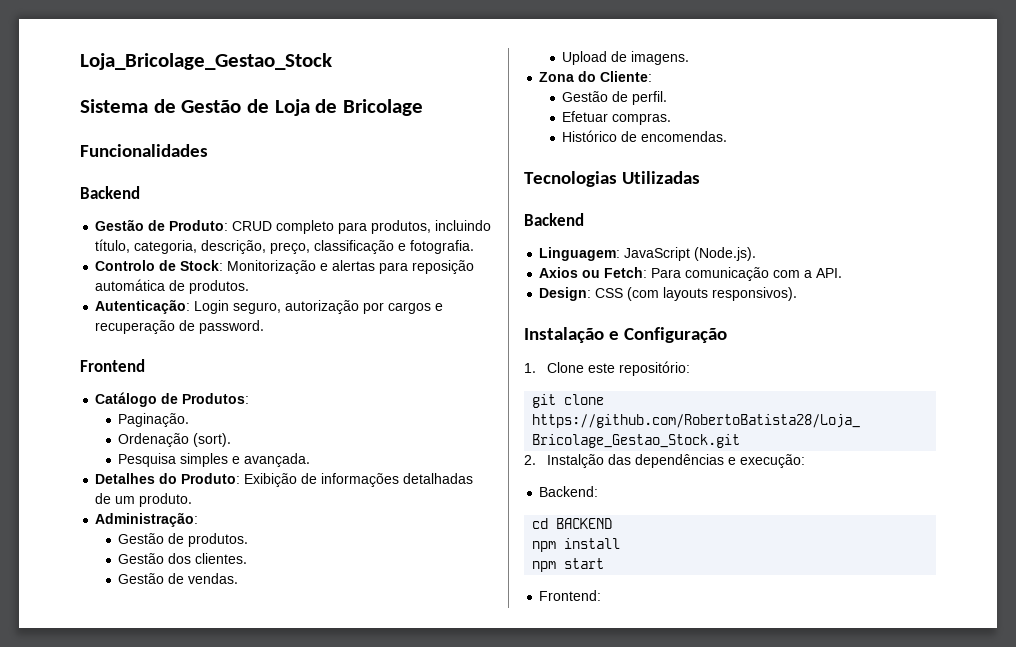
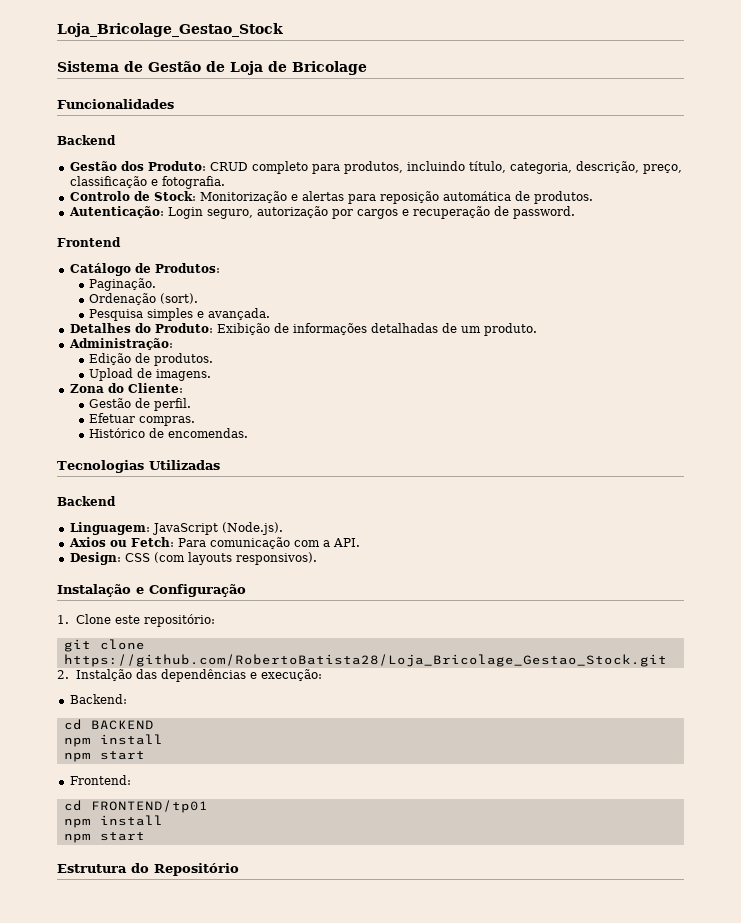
[148,220,166,231] de -> [120,161,144,171] dos
[118,533,249,547] [118,553,248,564] [118,573,239,584] Gestão de produtos. // Gestão dos clientes. // Gestão de vendas. -> [89,353,214,366] Edição de produtos.
(602, 595) none -> [63,800,208,813] [63,815,163,828] [63,832,145,843] [57,863,239,876] // cd FRONTEND/tp01 // npm install // npm start // Estrutura do Repositório

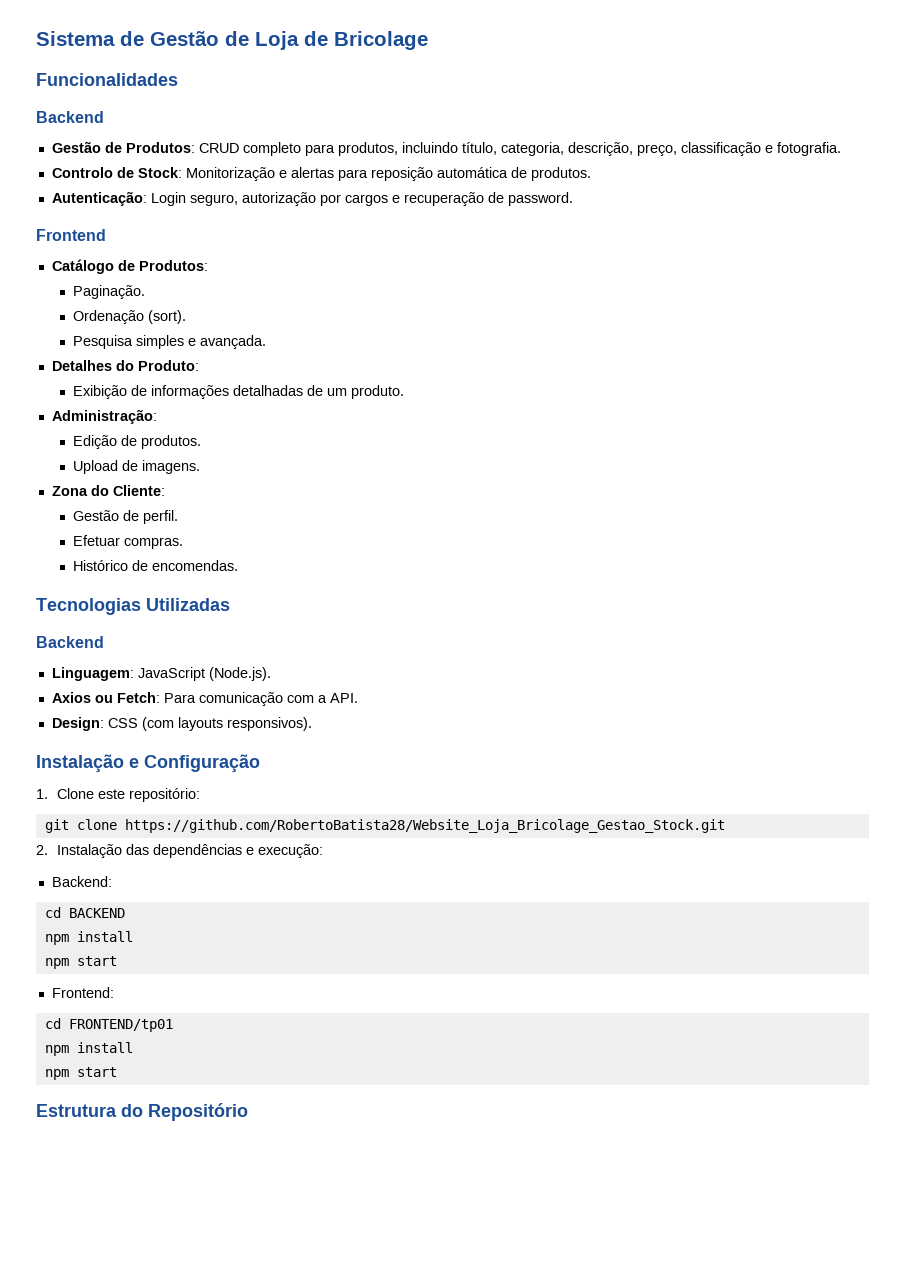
[57,23,283,37] Loja_Bricolage_Gestao_Stock // -> (36, 38) none
[120,161,206,171] dos Produto: -> [104,142,195,153] de Produtos:
(213, 328) none -> (199, 365) //
[63,654,667,667] https://github.com/RobertoBatista28/Loja_Bricolage_Gestao_Stock.git -> [124,819,725,833] https://github.com/RobertoBatista28/Website_Loja_Bricolage_Gestao_Stock.git
[76,669,133,681] Instalção -> [56,844,122,858] Instalação

